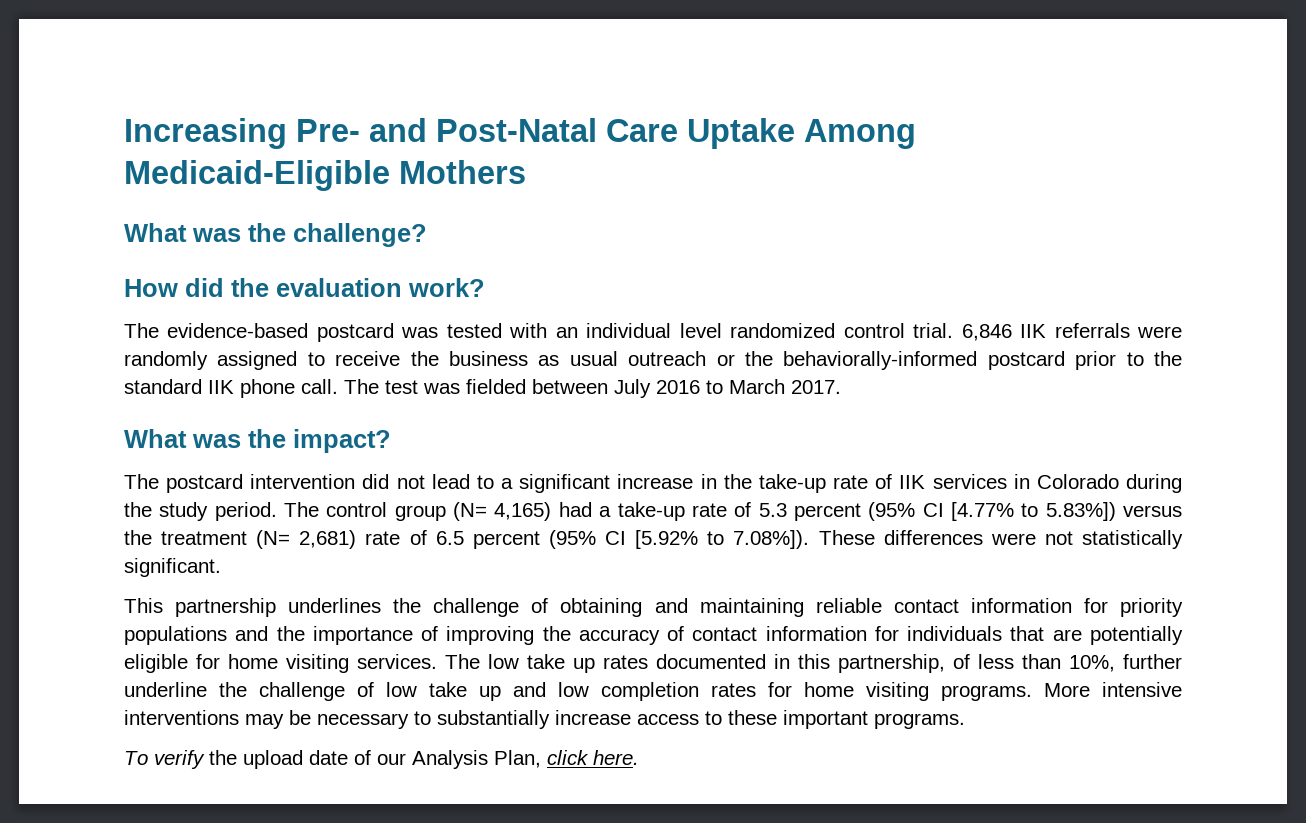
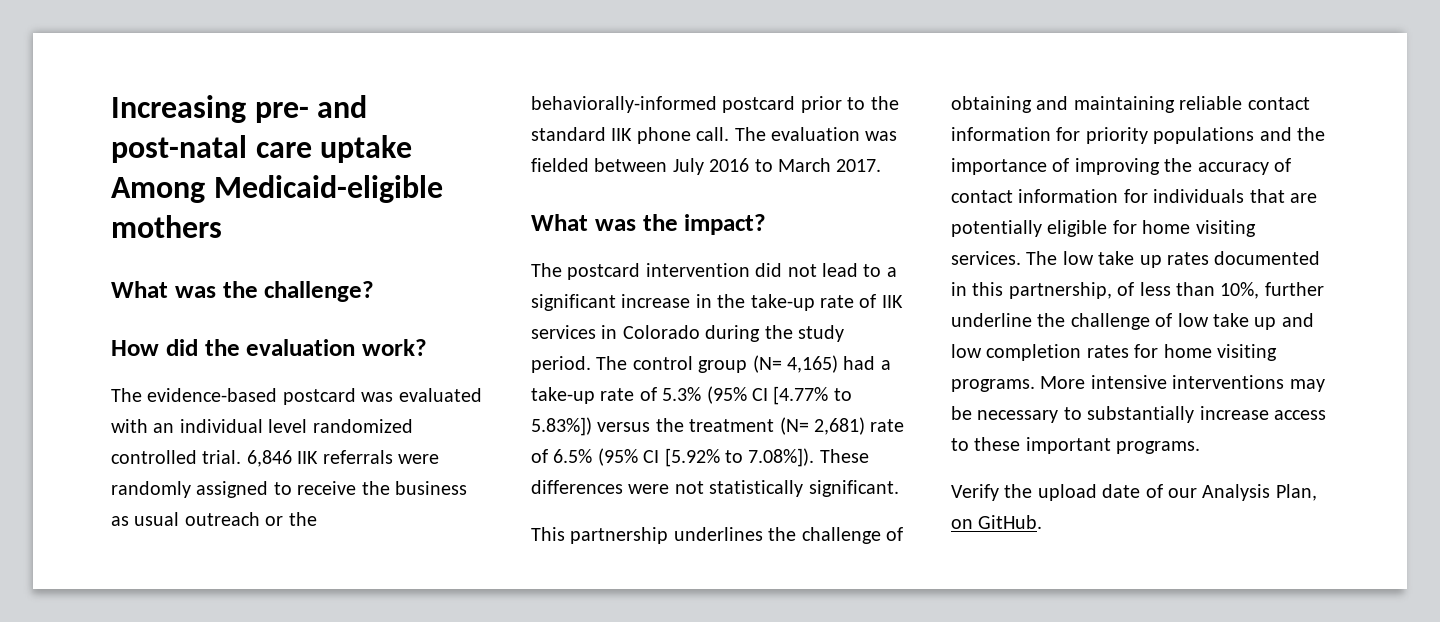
[296,118,916,149] [124,160,526,191] Pre- and Post-Natal Care Uptake Among Medicaid-Eligible Mothers -> [254,95,368,123] [111,135,413,163] [111,175,443,203] [111,215,222,238] pre- and post-natal care uptake Among Medicaid-eligible mothers
[446,323,502,338] tested -> [398,388,482,402] evaluated
[843,323,905,338] control -> [111,450,197,464] controlled
[385,380,418,394] test -> [771,127,860,141] evaluation
[758,503,861,521] 5.3 percent -> [662,387,702,401] 5.3%
[435,531,540,549] 6.5 percent -> [553,449,593,463] 6.5%
[124,750,205,769] To verify -> [951,484,999,501] Verify
[547,750,639,765] click here. -> [951,515,1043,529] on GitHub.

